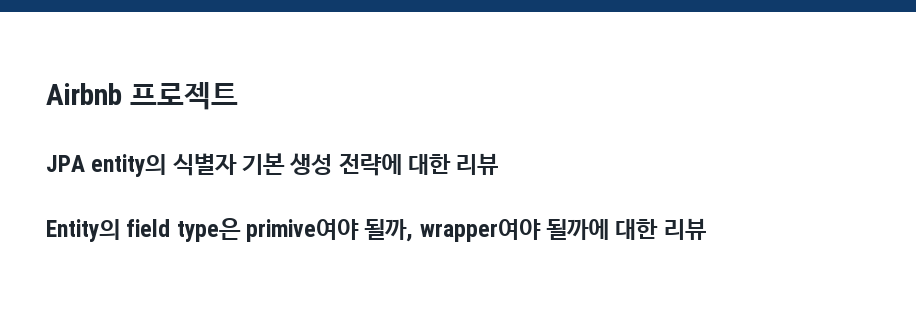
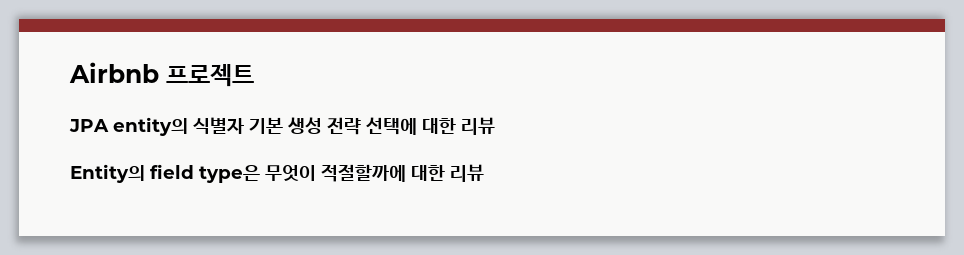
[338,153,402,176] 전략에 -> [327,117,417,135] 전략 선택에
[246,219,610,242] primive여야 될까, wrapper여야 될까에 -> [265,164,406,182] 무엇이 적절할까에

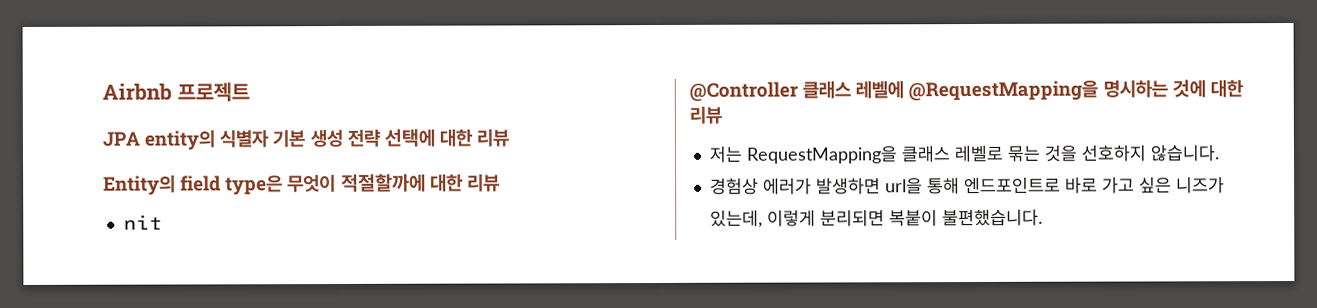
(484, 173) none -> [122,214,163,230] [689,79,1244,102] [689,105,722,124] [708,144,1220,164] [709,176,1225,195] [709,208,1043,228] // nit // @Controller 클래스 레벨에 @RequestMapping을 명시하는 것에 대한 리뷰 // 저는 RequestMapping을 클래스 레벨로 묶는 것을 선호하지 않습니다. // 경험상 에러가 발생하면 url을 통해 엔드포인트로 바로 가고 싶은 니즈가 있는데, 이렇게 분리되면 복붙이 불편했습니다.

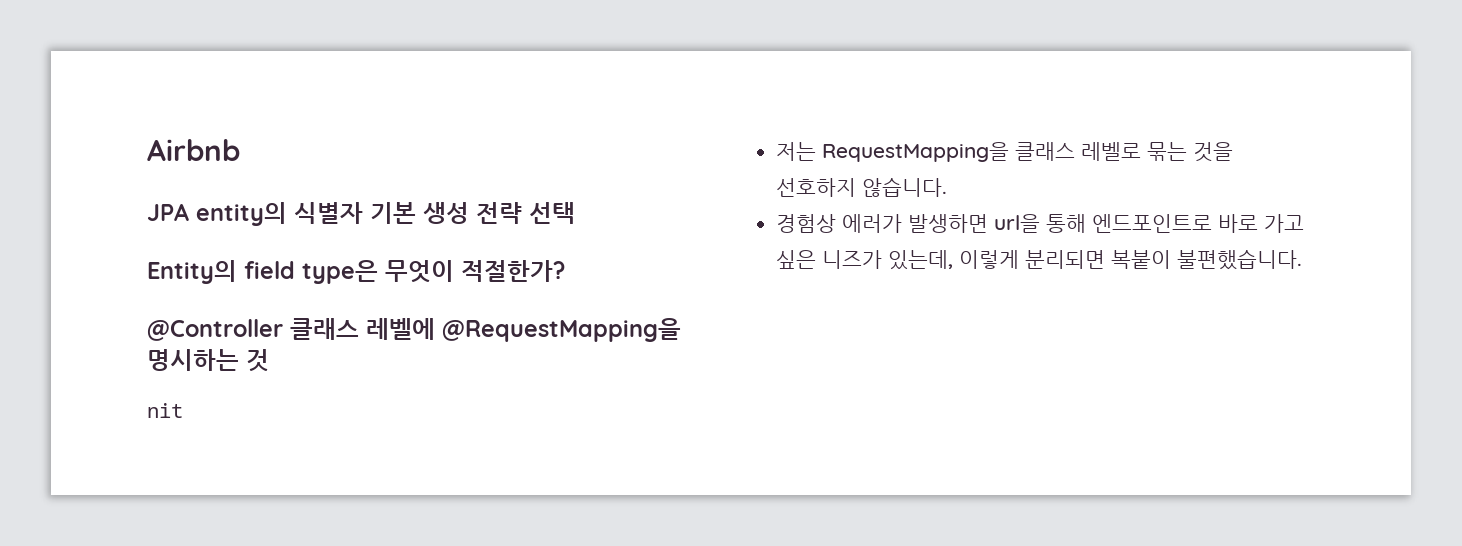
[176,82,250,102] 프로젝트 -> (240, 150) none
[383,128,510,147] 선택에 대한 리뷰 -> [529,202,575,224] 선택
[340,173,500,193] [122,214,163,230] 적절할까에 대한 리뷰 // nit -> [461,260,565,282] 적절한가?
[1171,79,1244,98] [689,105,722,124] 것에 대한 리뷰 -> [246,349,269,372] [147,403,183,418] 것 // nit

